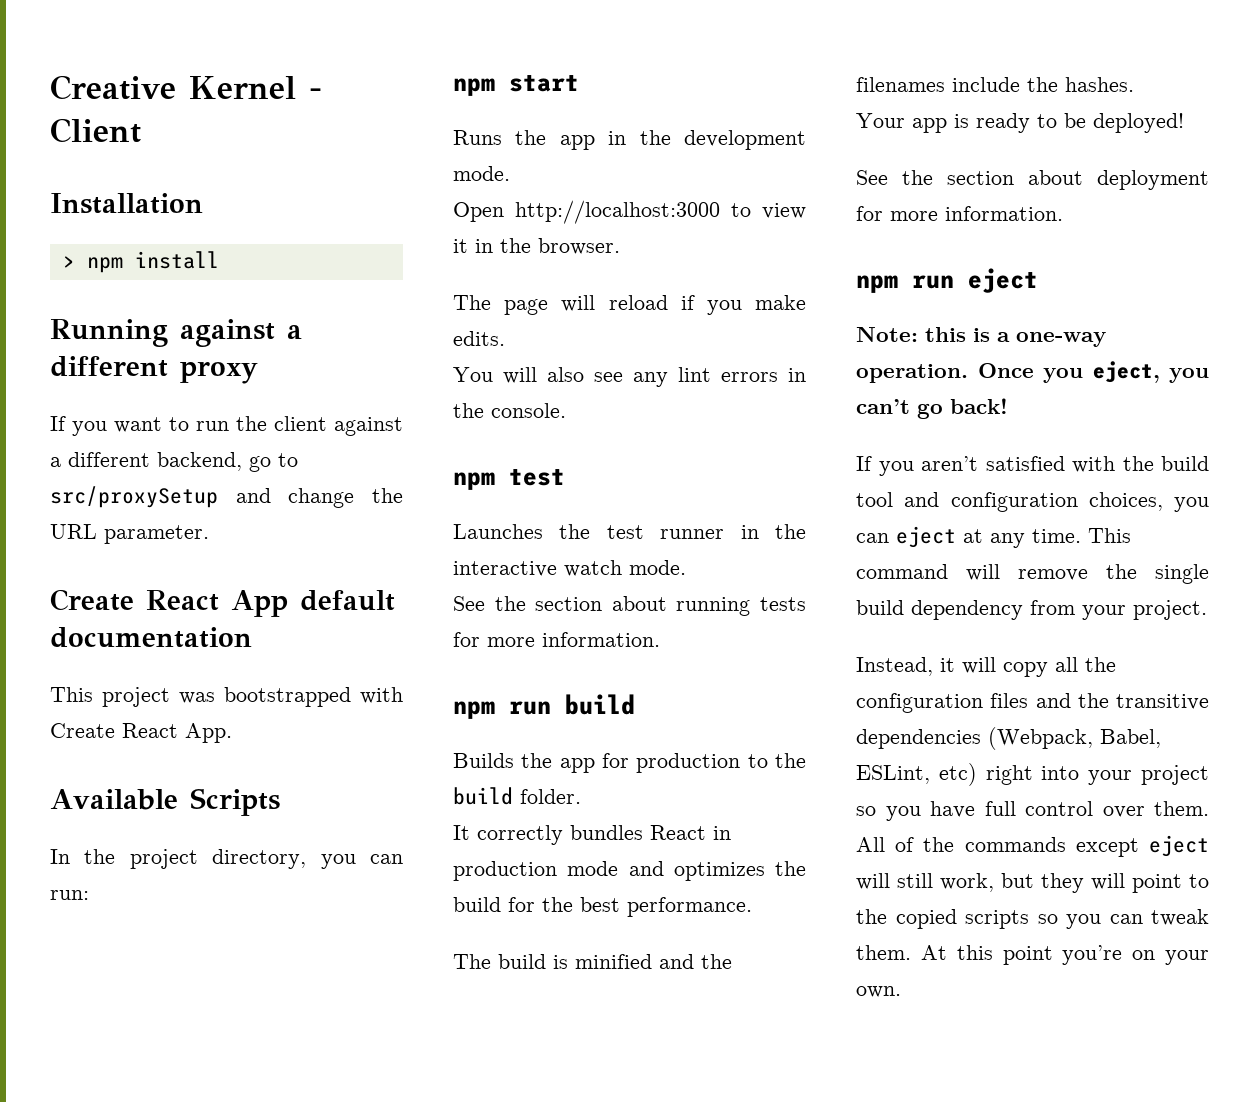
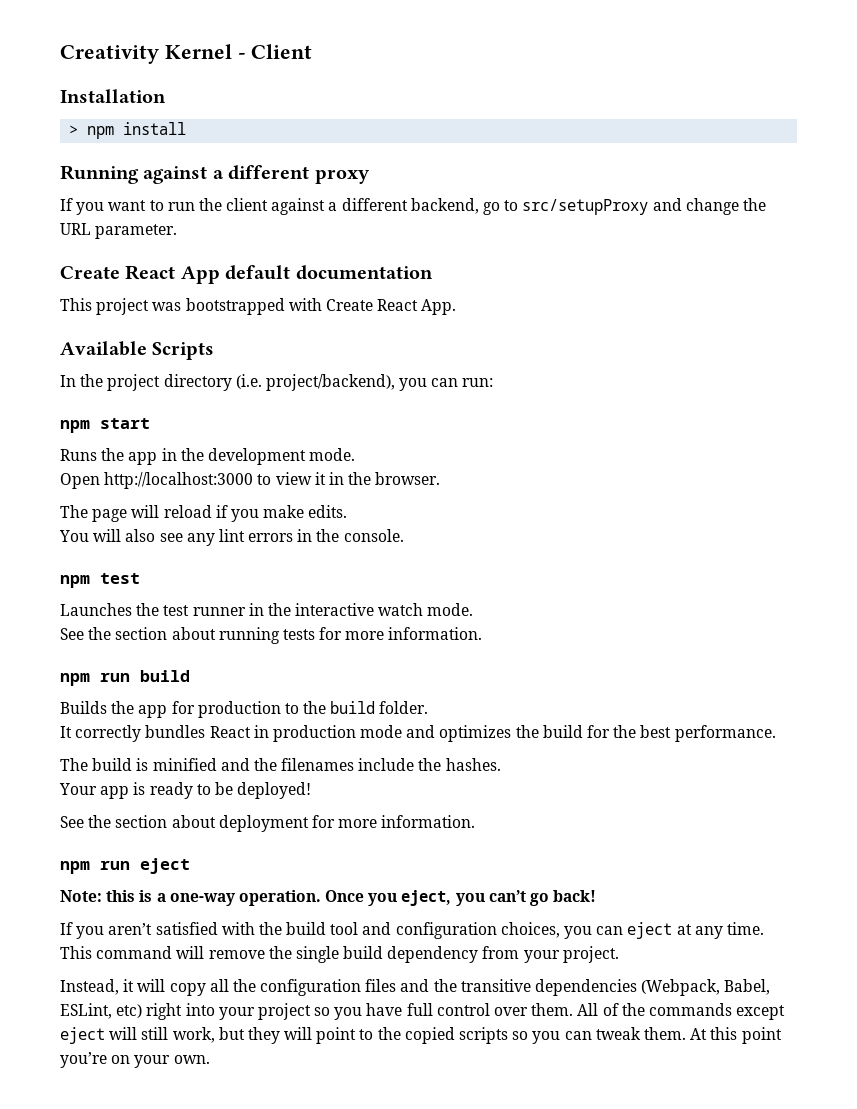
[50,75,176,100] Creative -> [60,45,159,64] Creativity
[50,486,218,508] src/proxySetup -> [522,199,649,215] src/setupProxy
[212,849,307,869] directory, -> [163,374,395,391] directory (i.e. project/backend),

